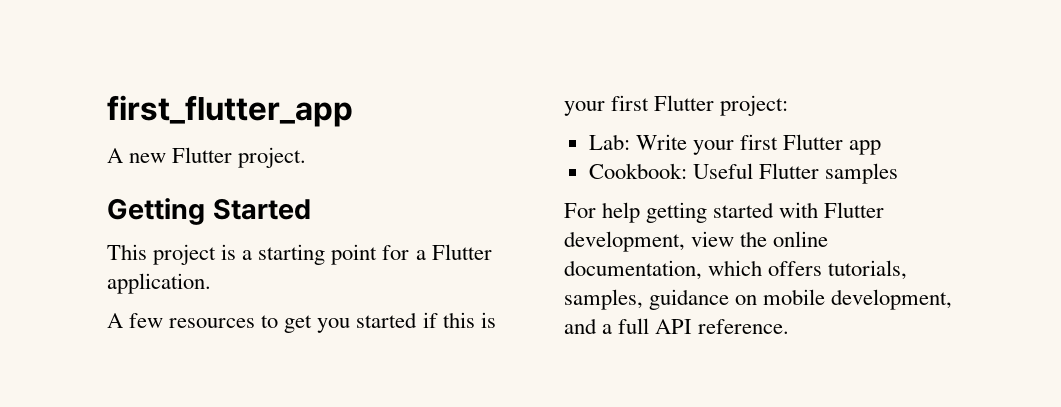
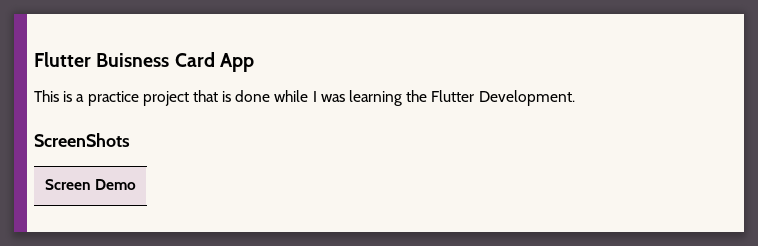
[107,95,353,127] [107,147,307,168] [107,198,311,225] first_flutter_app // A new Flutter project. // Getting Started -> [34,52,254,72] Flutter Buisness Card App
[153,244,217,265] project -> (59, 96) none
[258,244,492,265] [107,273,211,294] [107,312,496,333] [564,95,789,116] [588,134,882,155] [588,163,898,184] [564,202,885,223] [564,231,829,252] [564,260,908,280] [564,289,953,310] [564,318,790,334] starting point for a Flutter application. // A few resources to get you started if this is your first Flutter project: // Lab: Write your first Flutter app // Cookbook: Useful Flutter samples // For help getting started with Flutter development, view the online documentation, which offers tutorials, samples, guidance on mobile development, and a full API reference. -> [87,90,575,106] [34,133,130,147] [44,179,137,190] practice project that is done while I was learning the Flutter Development. // ScreenShots // Screen Demo

